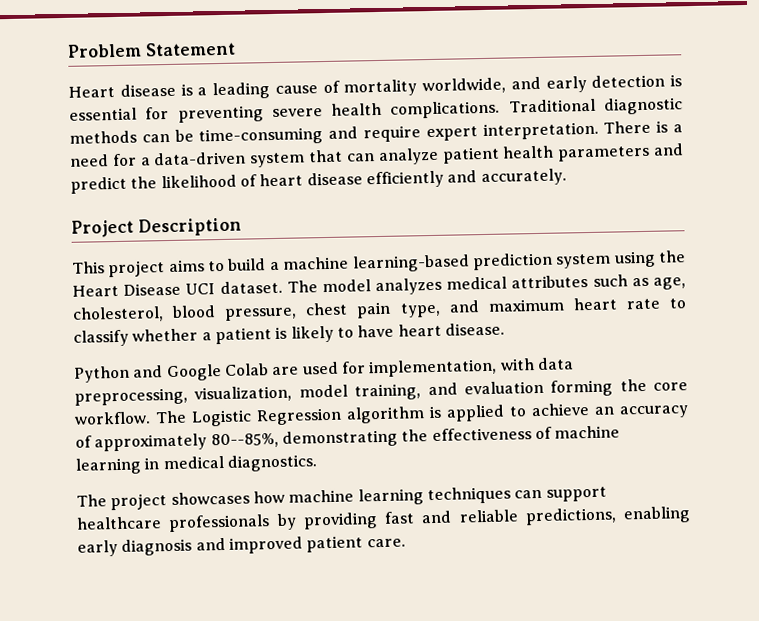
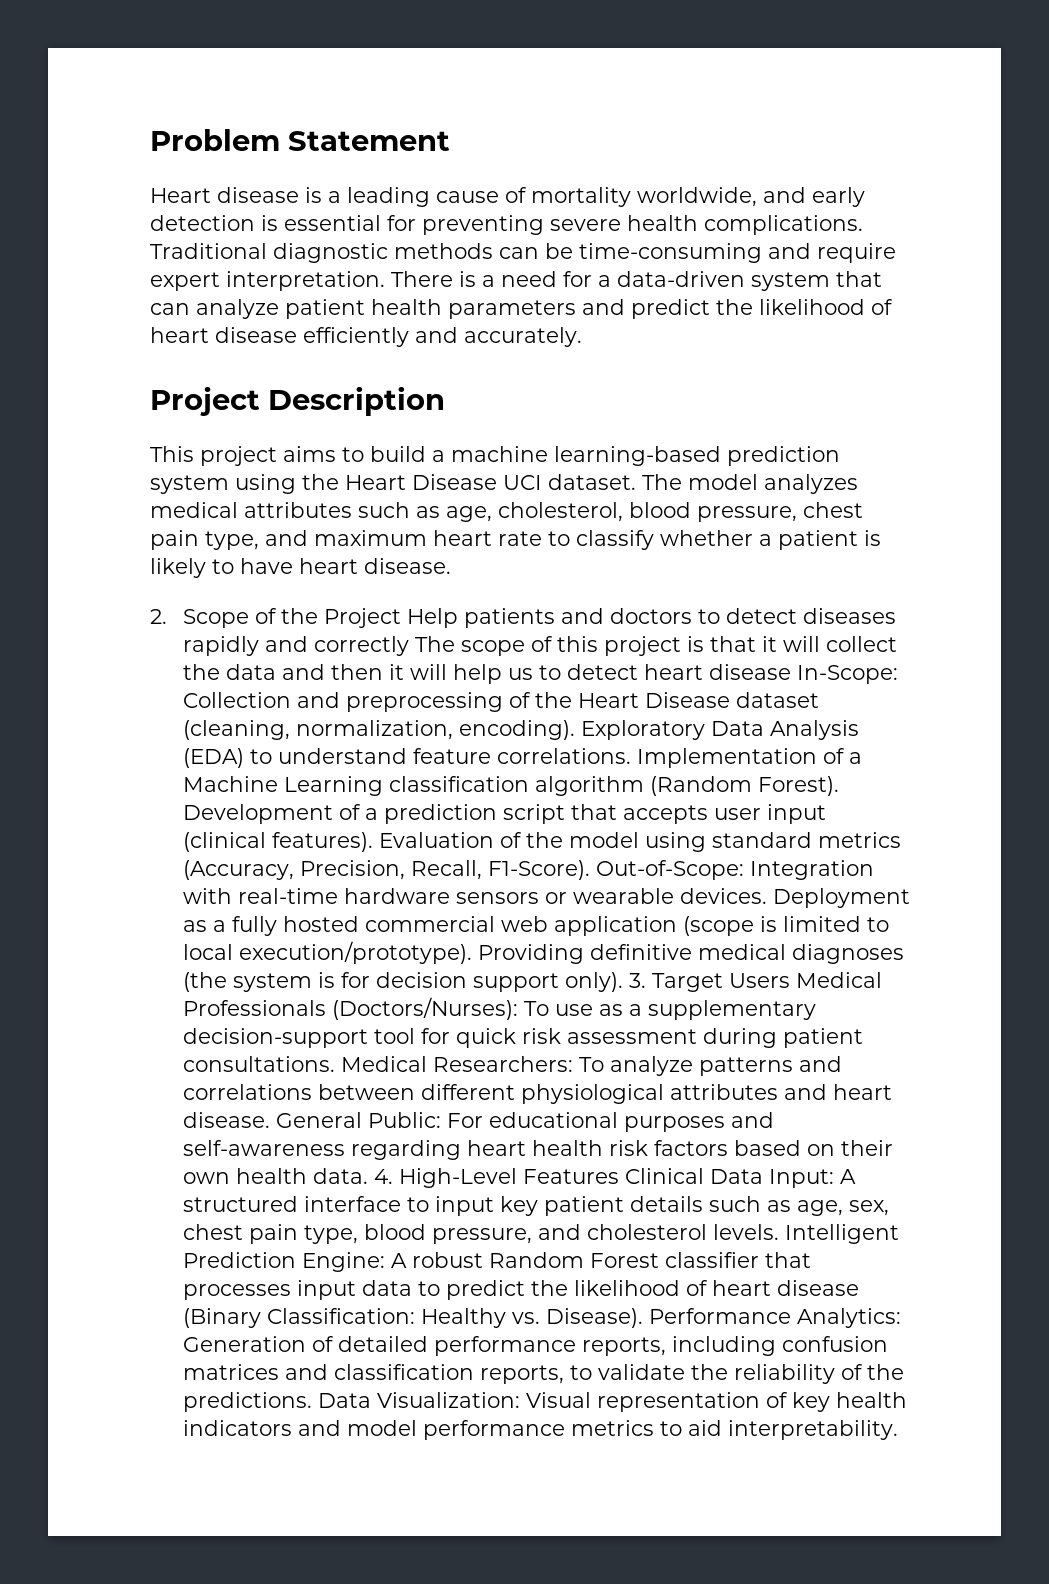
[74,357,574,383] [74,378,688,406] [74,403,689,427] [75,425,621,452] [75,454,318,475] [76,486,607,511] [76,506,691,533] [77,535,406,557] Python and Google Colab are used for implementation, with data preprocessing, visualization, model training, and evaluation forming the core workflow. The Logistic Regression algorithm is applied to achieve an accuracy of approximately 80--85%, demonstrating the effectiveness of machine learning in medical diagnostics. // The project showcases how machine learning techniques can support healthcare professionals by providing fast and reliable predictions, enabling early diagnosis and improved patient care. -> [150,608,897,628] [183,636,898,656] [183,664,899,684] [183,692,820,712] [183,720,860,740] [183,748,863,768] [183,776,840,796] [183,804,827,824] [183,832,902,852] [183,860,875,880] [183,888,911,908] [183,916,890,936] [183,941,905,964] [183,972,883,992] [183,997,817,1020] [183,1028,864,1048] [183,1056,843,1076] [183,1084,893,1104] [183,1112,775,1132] [183,1140,894,1160] [183,1168,857,1188] [183,1196,890,1216] [183,1224,900,1244] [183,1252,812,1272] [183,1280,860,1300] [183,1308,902,1328] [183,1336,889,1356] [183,1364,905,1384] [183,1392,908,1412] [183,1420,899,1440] 2. Scope of the Project Help patients and doctors to detect diseases rapidly and correctly The scope of this project is that it will collect the data and then it will help us to detect heart disease In-Scope: Collection and preprocessing of the Heart Disease dataset (cleaning, normalization, encoding). Exploratory Data Analysis (EDA) to understand feature correlations. Implementation of a Machine Learning classification algorithm (Random Forest). Development of a prediction script that accepts user input (clinical features). Evaluation of the model using standard metrics (Accuracy, Precision, Recall, F1-Score). Out-of-Scope: Integration with real-time hardware sensors or wearable devices. Deployment as a fully hosted commercial web application (scope is limited to local execution/prototype). Providing definitive medical diagnoses (the system is for decision support only). 3. Target Users Medical Professionals (Doctors/Nurses): To use as a supplementary decision-support tool for quick risk assessment during patient consultations. Medical Researchers: To analyze patterns and correlations between different physiological attributes and heart disease. General Public: For educational purposes and self-awareness regarding heart health risk factors based on their own health data. 4. High-Level Features Clinical Data Input: A structured interface to input key patient details such as age, sex, chest pain type, blood pressure, and cholesterol levels. Intelligent Prediction Engine: A robust Random Forest classifier that processes input data to predict the likelihood of heart disease (Binary Classification: Healthy vs. Disease). Performance Analytics: Generation of detailed performance reports, including confusion matrices and classification reports, to validate the reliability of the predictions. Data Visualization: Visual representation of key health indicators and model performance metrics to aid interpretability.

